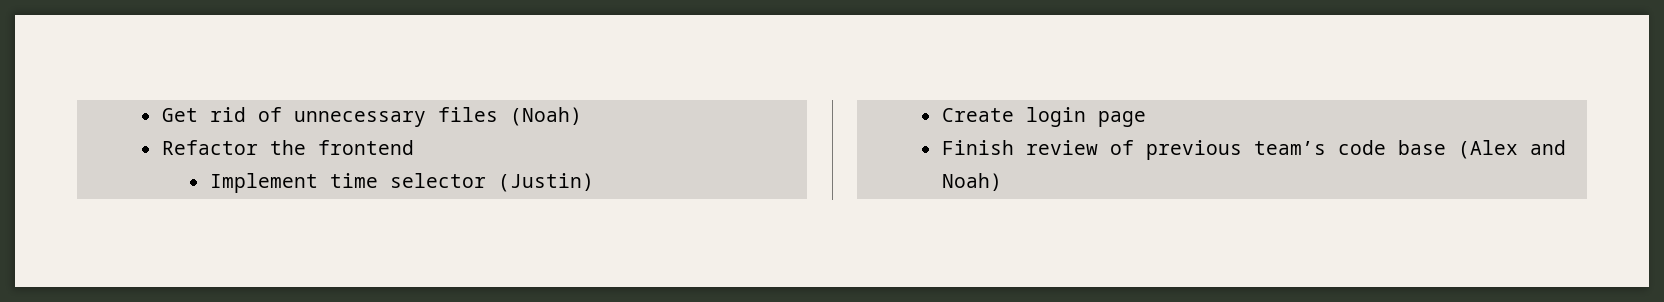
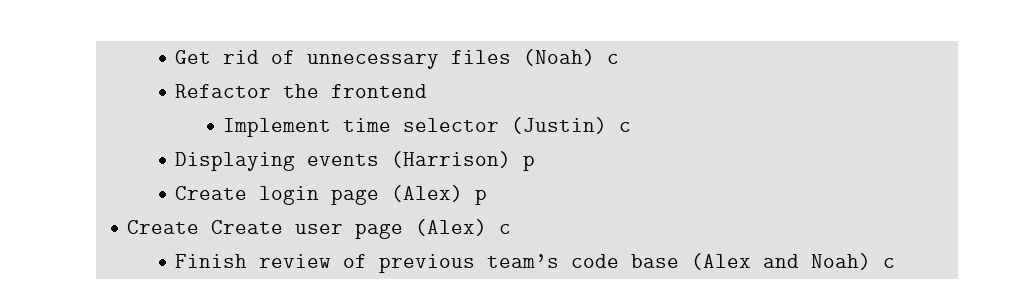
(582, 116) none -> [607,54,620,64] c
[941,107,1146,127] // Create login page -> [619,122,632,132] [175,151,536,171] [175,185,488,205] [127,219,512,239] c // Displaying events (Harrison) p // Create login page (Alex) p // Create Create user page (Alex) c
(1002, 182) none -> [883,258,896,268] c

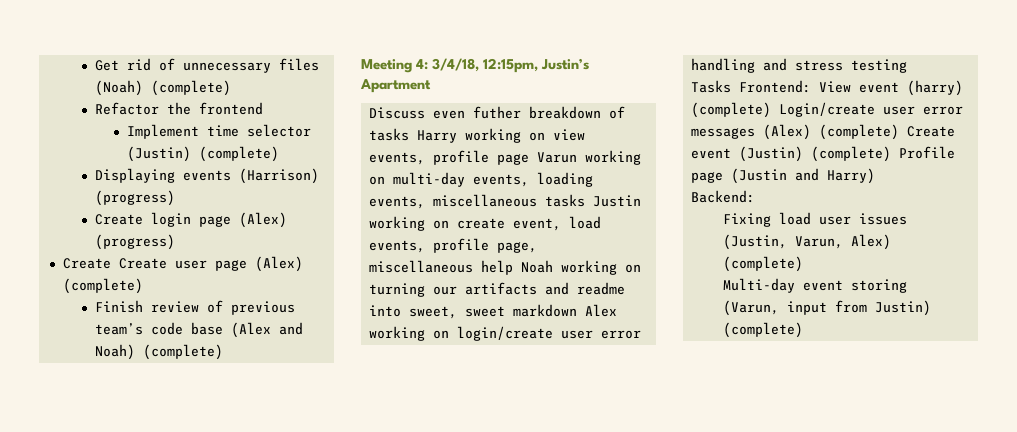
[607,54,620,64] c -> [150,80,231,96] (complete)
[619,122,632,132] c -> [198,146,279,162] (complete)
[523,155,536,171] p -> [94,190,175,206] (progress)
[475,189,488,205] p -> [94,234,175,250] (progress)
[499,224,512,234] c -> [62,278,143,294] (complete)
[883,258,896,268] c -> [142,344,223,360] [361,58,590,73] [360,79,431,93] [369,106,626,119] [369,128,586,143] [369,150,642,165] [369,172,594,187] [369,194,642,209] [369,216,602,231] [369,238,538,253] [369,260,642,275] [369,282,626,297] [369,304,618,319] [369,326,642,341] [691,58,908,73] [691,80,964,96] [691,102,964,118] [691,124,956,140] [691,146,956,162] [691,168,876,184] [691,190,756,203] [723,212,908,227] [723,234,892,250] [723,256,804,272] [723,278,908,293] [723,300,932,316] [723,322,804,338] (complete) // Meeting 4: 3/4/18, 12:15pm, Justin’s Apartment // Discuss even futher breakdown of tasks Harry working on view events, profile page Varun working on multi-day events, loading events, miscellaneous tasks Justin working on create event, load events, profile page, miscellaneous help Noah working on turning our artifacts and readme into sweet, sweet markdown Alex working on login/create user error handling and stress testing // Tasks Frontend: View event (harry) (complete) Login/create user error messages (Alex) (complete) Create event (Justin) (complete) Profile page (Justin and Harry) // Backend: // Fixing load user issues (Justin, Varun, Alex) (complete) // Multi-day event storing (Varun, input from Justin) (complete)

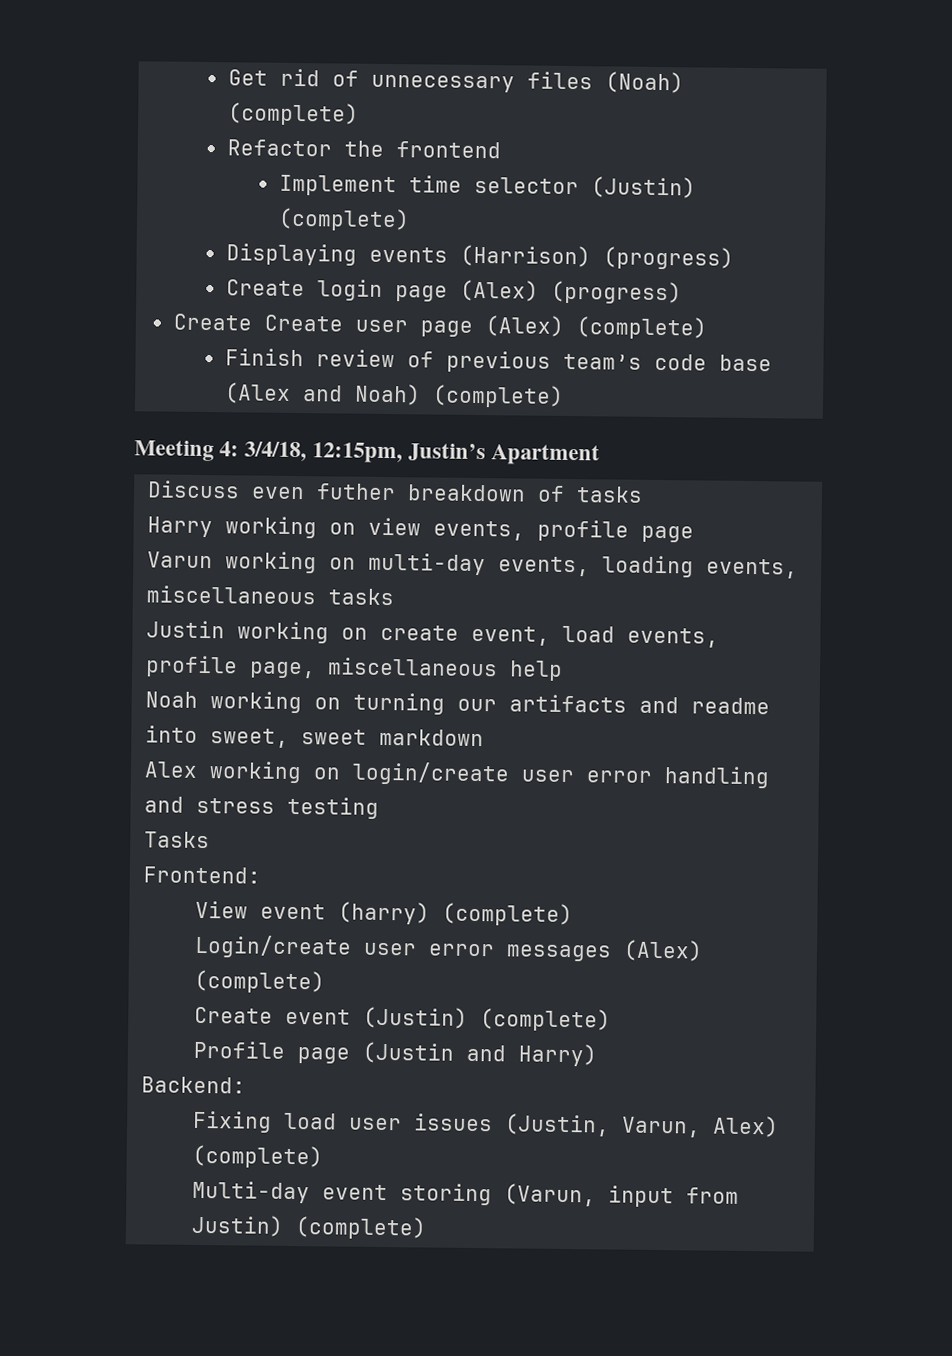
(410, 134) none -> (643, 494) //
(530, 159) none -> (694, 534) //
(586, 200) none -> (394, 597) //
(514, 267) none -> (563, 670) //
(578, 310) none -> (484, 737) //
(732, 86) none -> (210, 840) //
(812, 86) none -> (261, 875) //
(772, 110) none -> (573, 914) //
(900, 132) none -> (325, 981) //
(892, 154) none -> (611, 1020) //

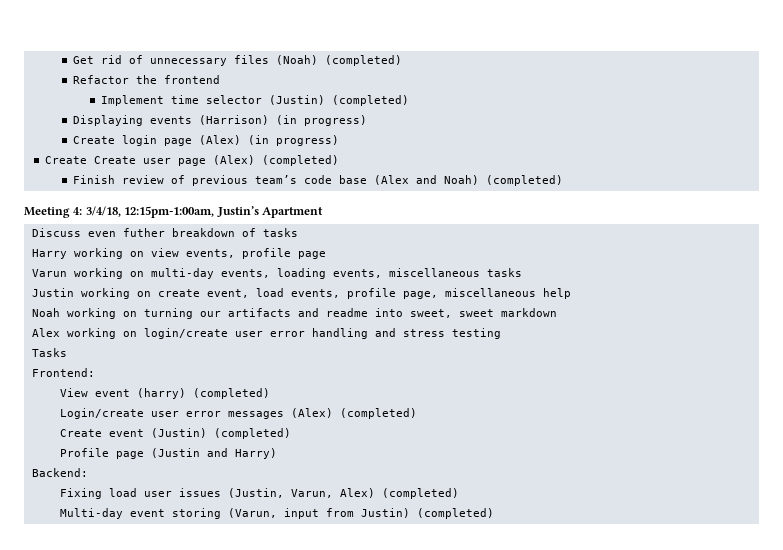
[228,102,360,126] (complete) -> [325,55,403,66] (completed)
[278,207,411,232] (complete) -> [332,95,410,106] (completed)
[603,246,735,270] (progress) -> [276,115,368,126] (in progress)
[551,280,683,305] (progress) -> [248,135,340,146] (in progress)
[576,316,708,340] (complete) -> [262,155,340,166] (completed)
[432,384,565,408] (complete) -> [486,175,564,186] (completed)
[312,442,404,464] 12:15pm, -> [124,206,215,218] 12:15pm-1:00am,
[441,902,573,927] (complete) -> [192,388,270,399] (completed)
[193,969,325,994] (complete) -> [339,408,417,419] (completed)
[479,1008,611,1032] (complete) -> [213,428,291,439] (completed)
[191,1144,323,1169] (complete) -> [381,488,459,499] (completed)
[294,1216,427,1240] (complete) -> [416,508,494,519] (completed)

